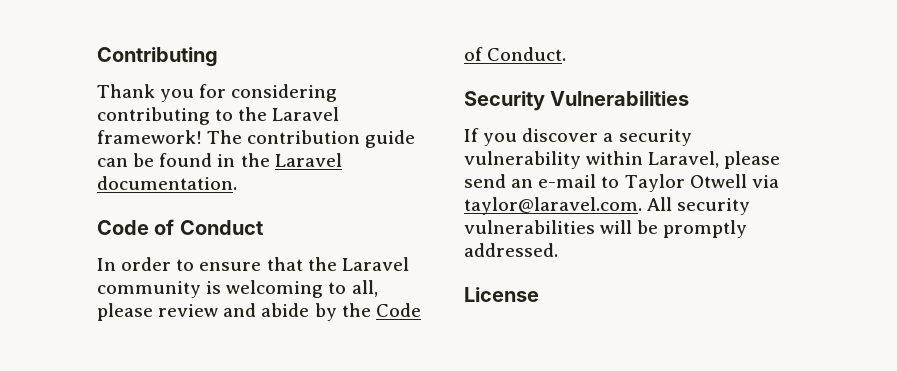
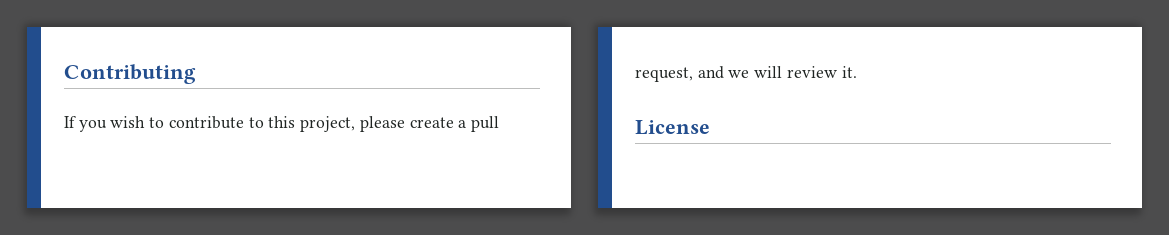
[97,84,338,102] [97,107,340,125] [97,130,416,148] [97,153,342,167] [97,176,237,190] [97,219,263,235] [97,257,409,271] [97,280,378,298] [97,303,421,321] [464,47,567,61] [464,91,690,111] [464,128,692,146] [464,151,781,169] [464,174,779,192] [464,197,751,215] [464,220,748,238] [464,243,558,257] Thank you for considering contributing to the Laravel framework! The contribution guide can be found in the Laravel documentation. // Code of Conduct // In order to ensure that the Laravel community is welcoming to all, please review and abide by the Code of Conduct. // Security Vulnerabilities // If you discover a security vulnerability within Laravel, please send an e-mail to Taylor Otwell via taylor@laravel.com. All security vulnerabilities will be promptly addressed. -> [64,116,499,132] [635,66,857,82] If you wish to contribute to this project, please create a pull request, and we will review it.

